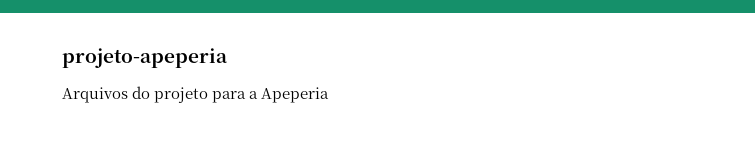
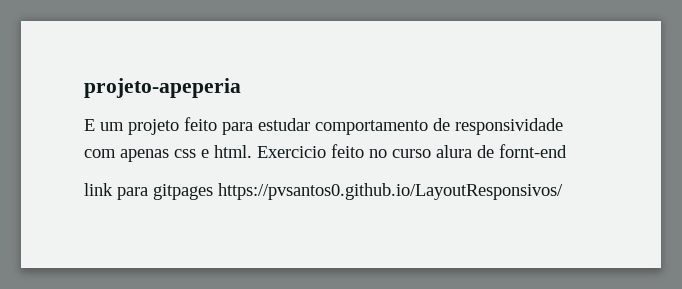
[62,86,330,103] Arquivos do projeto para a Apeperia -> [84,117,563,135] [84,144,567,162] [84,183,563,200] E um projeto feito para estudar comportamento de responsividade com apenas css e html. Exercicio feito no curso alura de fornt-end // link para gitpages https://pvsantos0.github.io/LayoutResponsivos/

